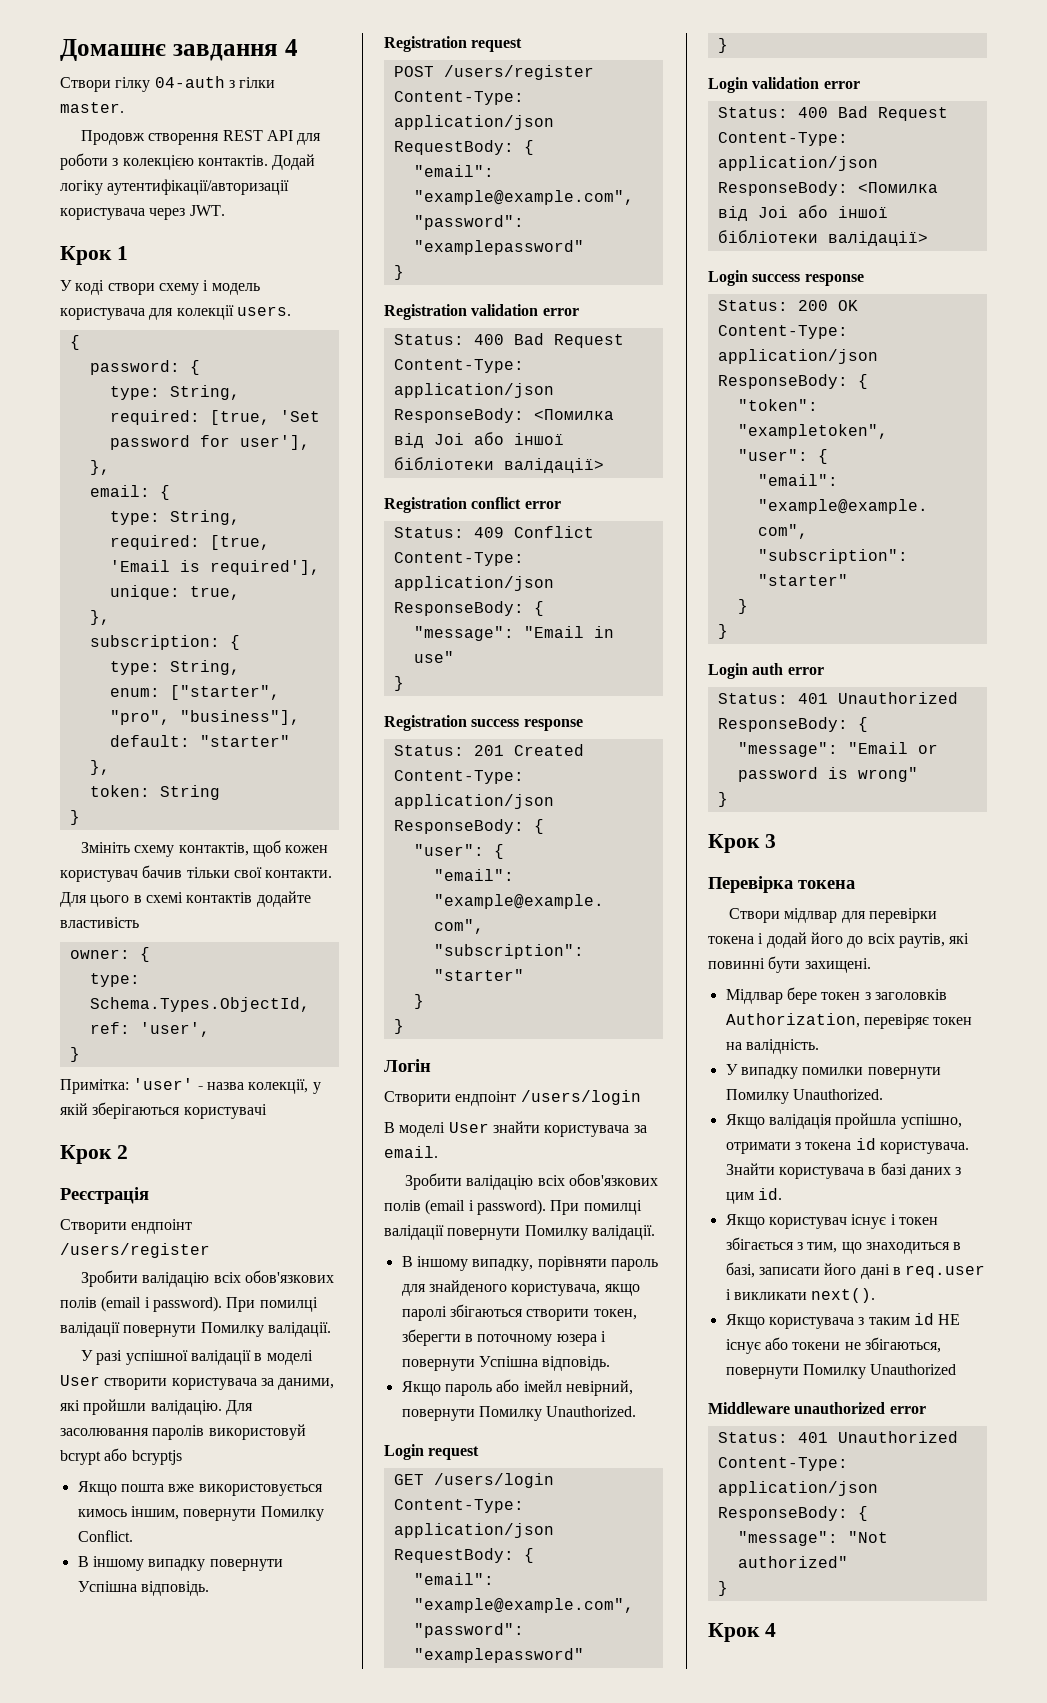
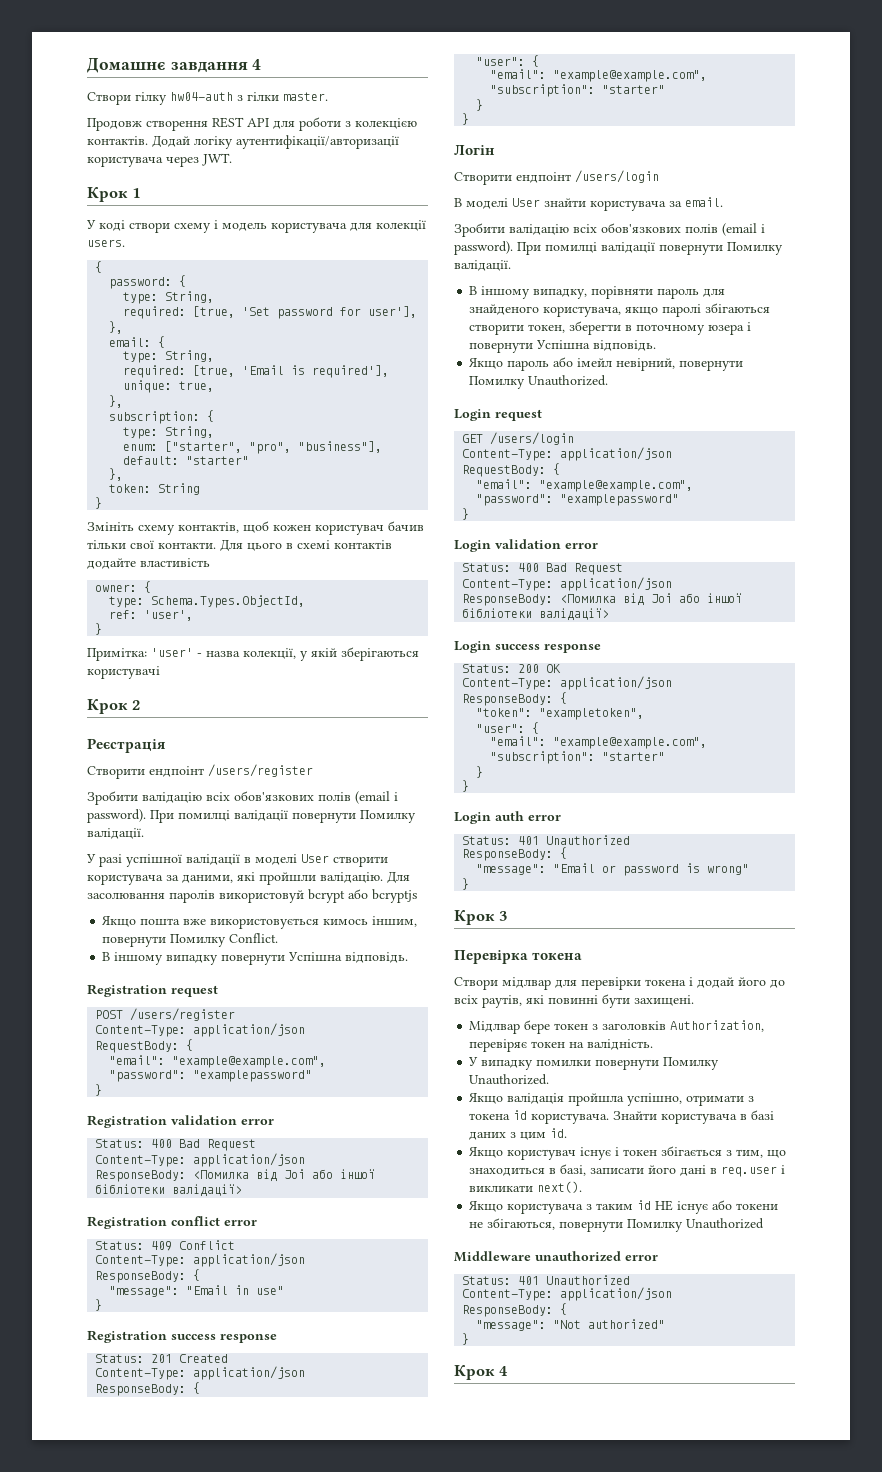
[154,76,225,88] 04-auth -> [170,92,233,101] hw04-auth

